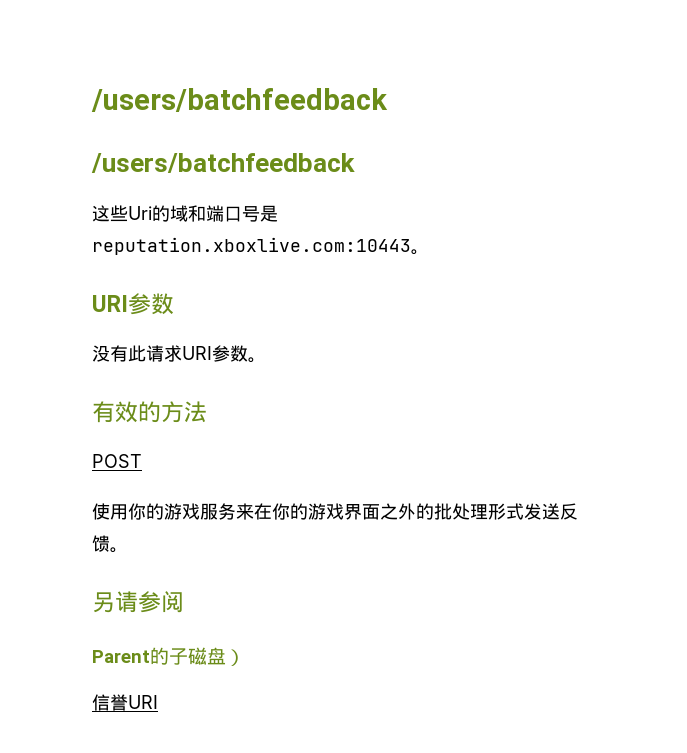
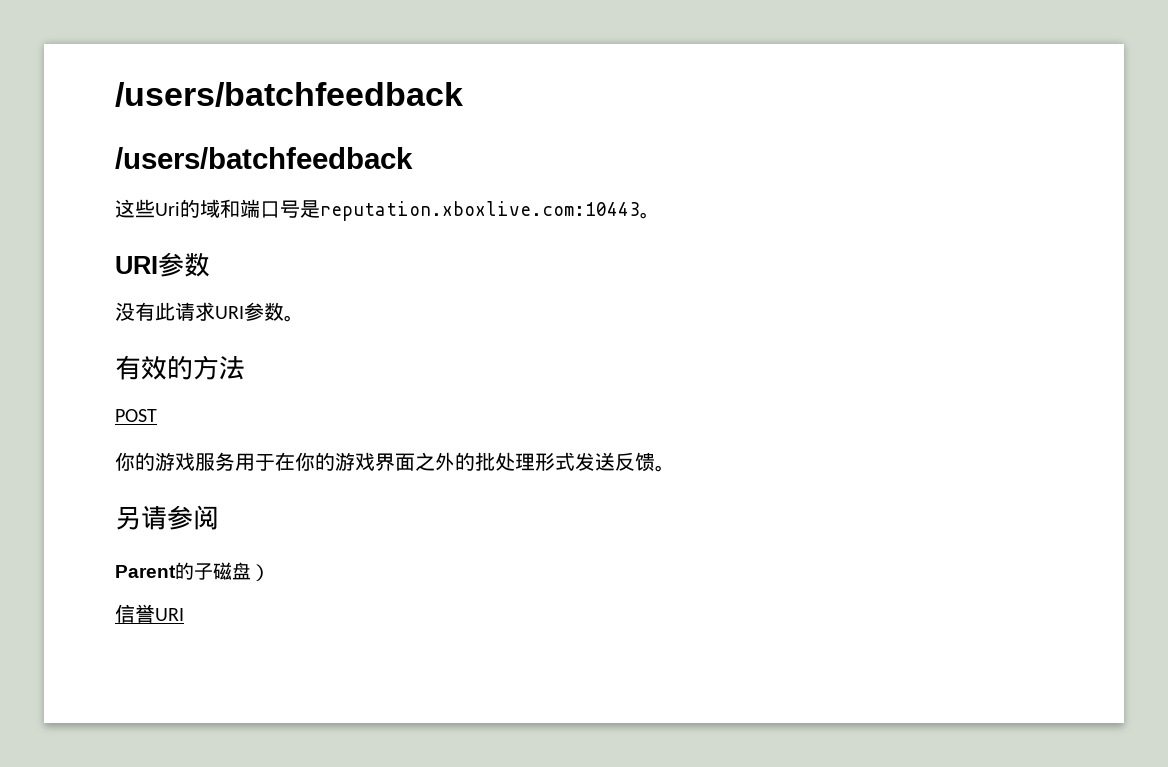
[92,503,128,520] 使用 -> (157, 415) none
[236,503,254,520] 来 -> [235,453,275,471] 用于

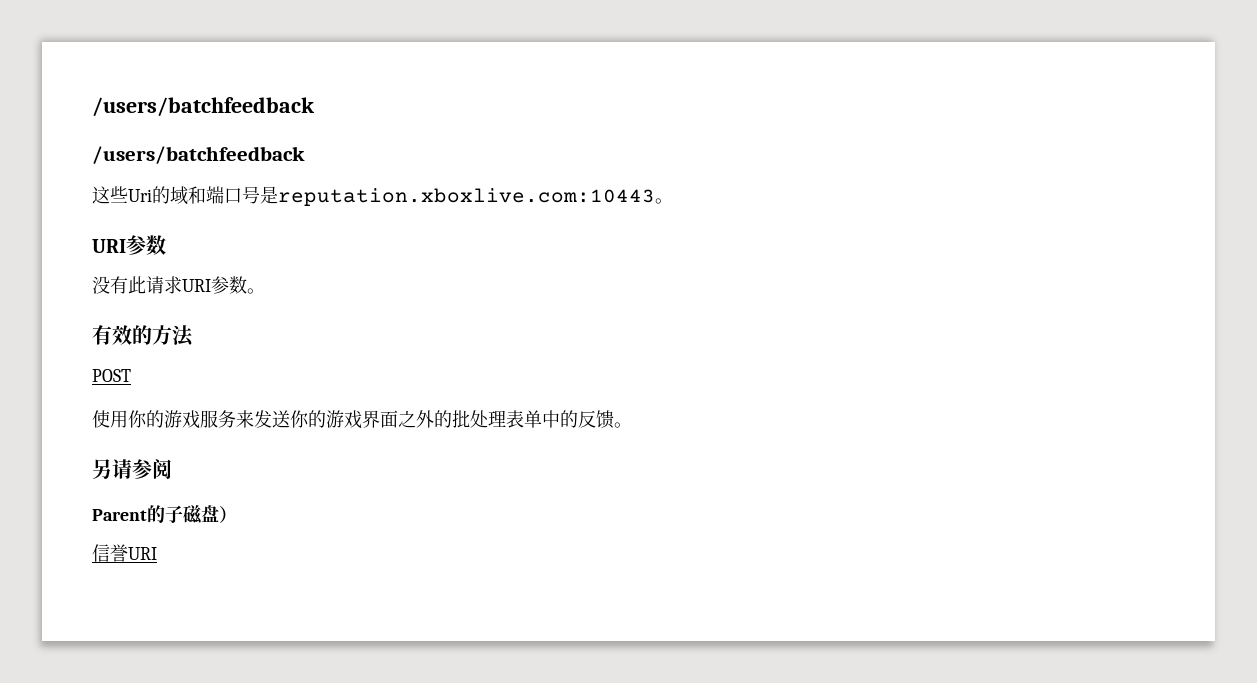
(157, 415) none -> [92,410,128,428] 使用
[235,452,295,471] 用于在 -> [236,410,290,428] 来发送
[535,452,615,471] 形式发送 -> [506,410,578,428] 表单中的

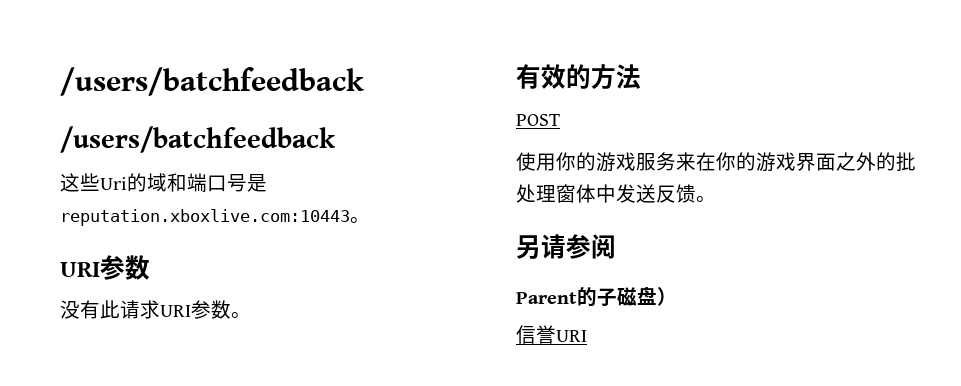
[254,410,290,428] 发送 -> [696,152,716,171] 在
[506,410,578,428] 表单中的 -> [556,184,656,203] 窗体中发送

